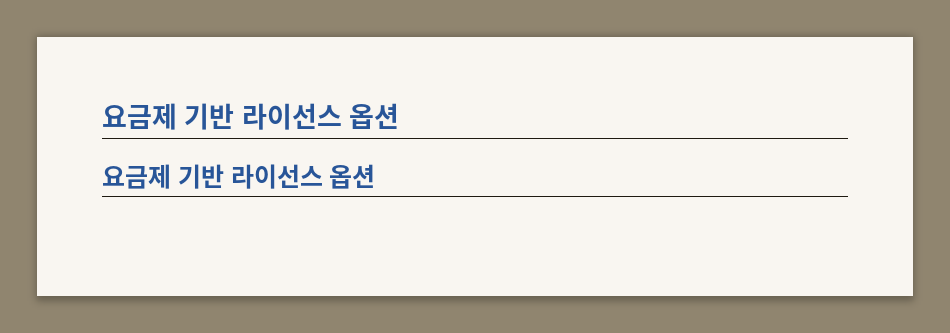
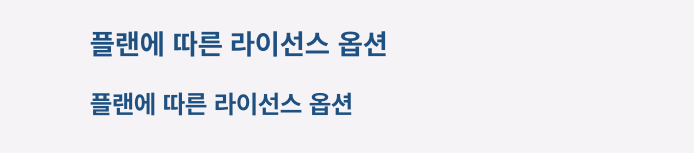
[102,103,235,130] 요금제 기반 -> [90,31,223,57] 플랜에 따른
[102,164,224,189] 요금제 기반 -> [90,92,207,116] 플랜에 따른

